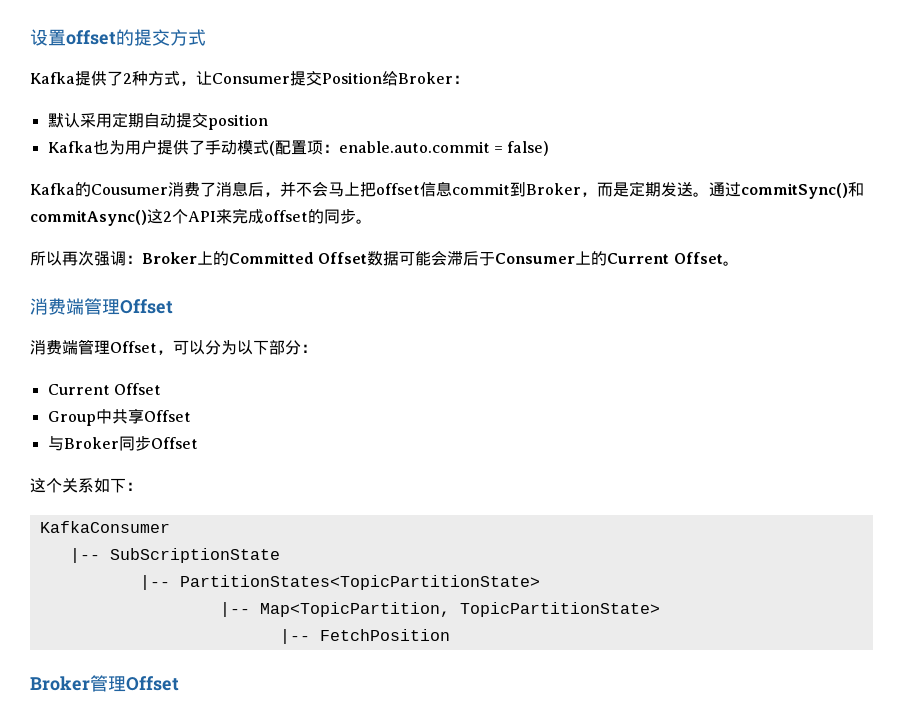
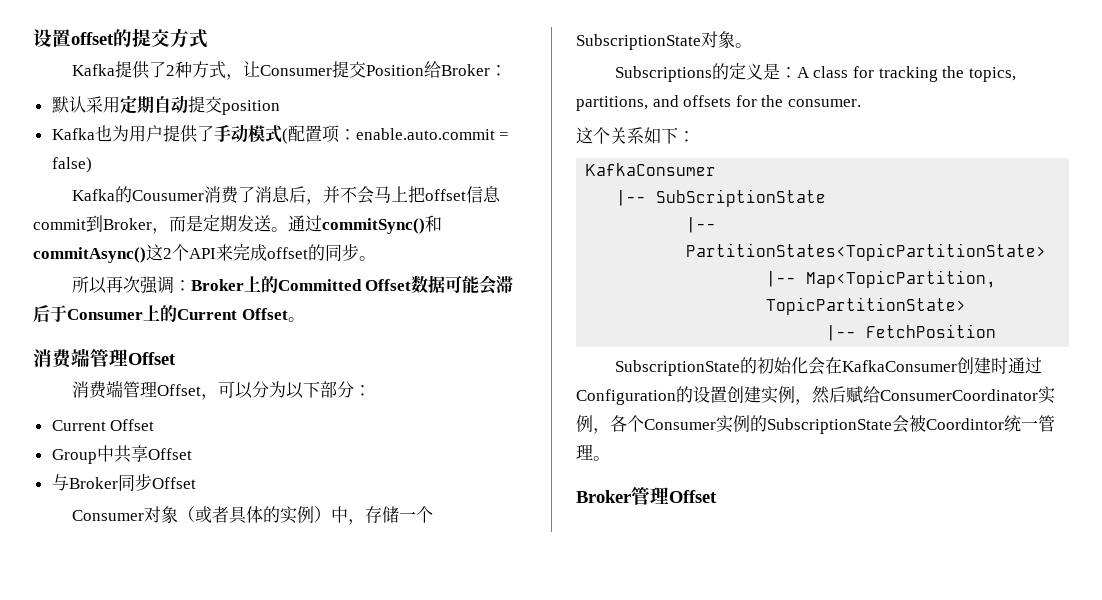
(198, 443) none -> [71,506,433,525] [576,31,752,50] [614,63,1016,82] [576,95,861,111] // Consumer对象（或者具体的实例）中，存储一个SubscriptionState对象。 // Subscriptions的定义是：A class for tracking the topics, partitions, and offsets for the consumer.
(450, 635) none -> [614,357,1042,376] [576,386,1055,405] [576,415,1055,434] [576,444,610,461] // SubscriptionState的初始化会在KafkaConsumer创建时通过Configuration的设置创建实例，然后赋给ConsumerCoordinator实例，各个Consumer实例的SubscriptionState会被Coordintor统一管理。

